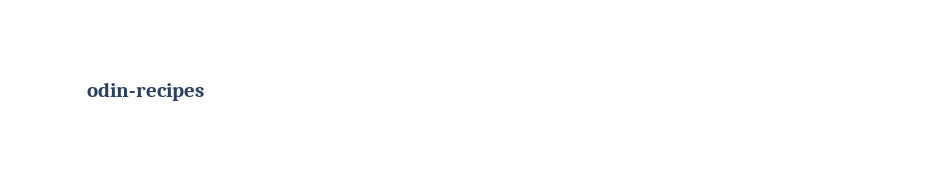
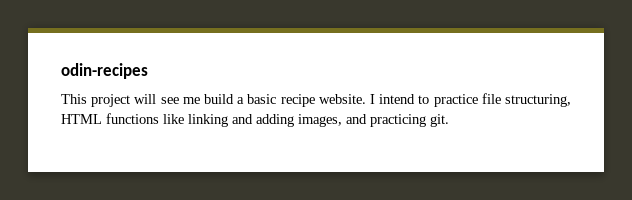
(204, 91) none -> [61,93,571,107] [61,113,449,127] // This project will see me build a basic recipe website. I intend to practice file structuring, HTML functions like linking and adding images, and practicing git.

